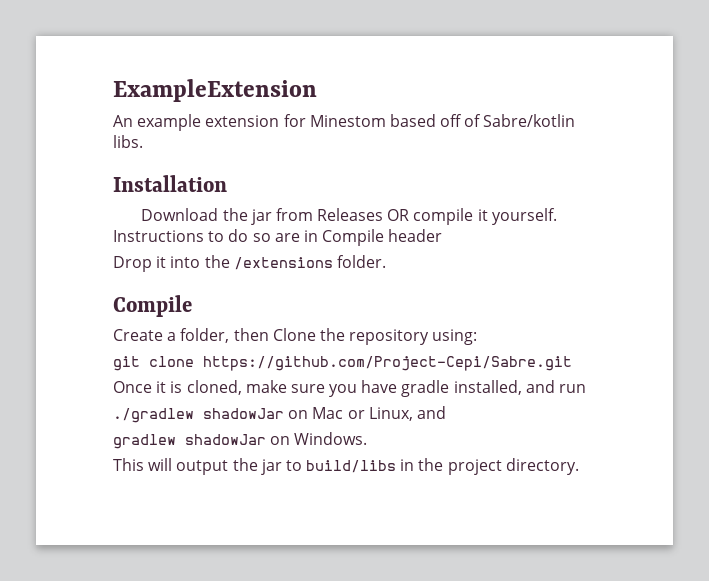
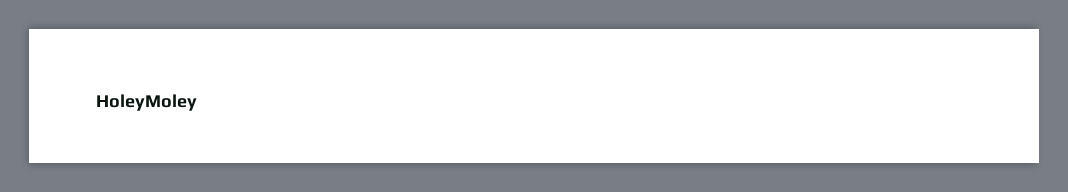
[113,79,317,102] [113,114,576,131] [113,135,143,148] [113,175,227,192] [141,208,557,225] [113,229,443,246] [113,255,386,272] [113,295,192,317] [113,328,478,345] [113,356,572,371] [113,380,587,397] [113,406,446,423] [113,432,368,449] [113,458,579,475] ExampleExtension // An example extension for Minestom based off of Sabre/kotlin libs. // Installation // Download the jar from Releases OR compile it yourself. Instructions to do so are in Compile header // Drop it into the /extensions folder. // Compile // Create a folder, then Clone the repository using: // git clone https://github.com/Project-Cepi/Sabre.git // Once it is cloned, make sure you have gradle installed, and run // ./gradlew shadowJar on Mac or Linux, and // gradlew shadowJar on Windows. // This will output the jar to build/libs in the project directory. -> [96,94,197,111] HoleyMoley

